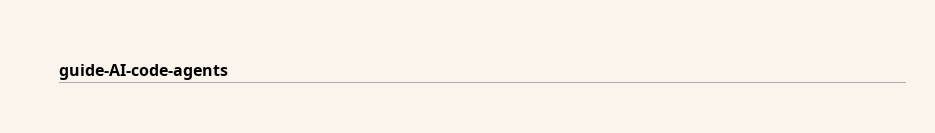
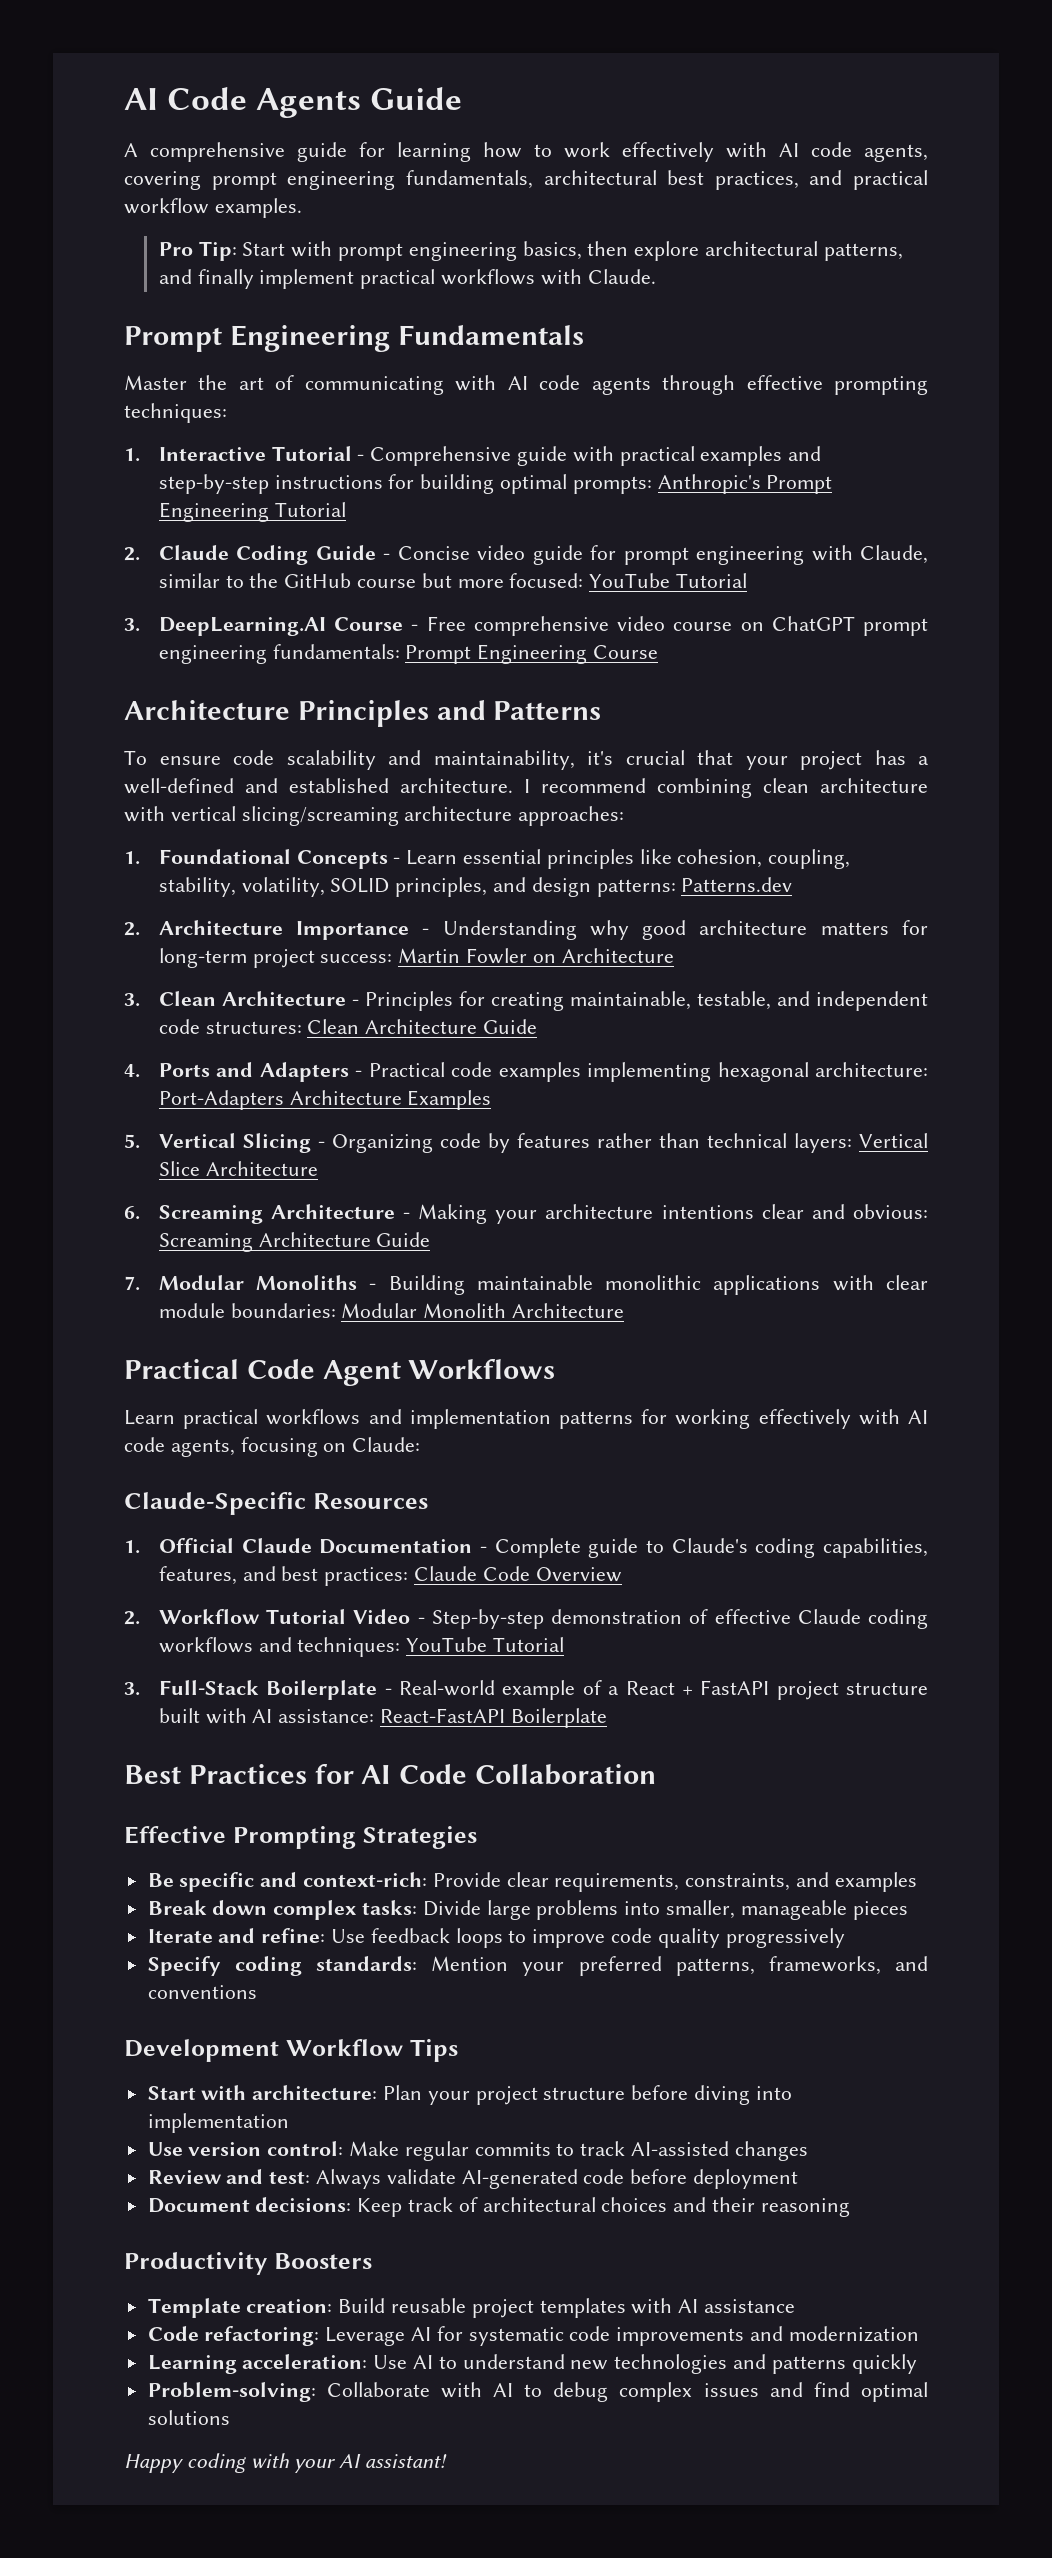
[59,64,228,80] guide-AI-code-agents -> [124,87,463,118] [124,142,928,162] [124,170,928,190] [124,198,302,218] [158,241,903,261] [158,269,656,289] [124,325,584,352] [124,375,928,395] [124,403,227,423] [124,446,822,466] [158,474,833,494] [158,502,346,522] [124,545,928,565] [158,573,748,588] [124,616,929,636] [158,644,659,664] [124,700,602,727] [124,750,929,770] [124,778,928,798] [124,806,625,826] [124,849,851,869] [158,877,793,897] [124,920,929,940] [158,948,674,968] [124,991,928,1011] [158,1019,538,1034] [124,1062,928,1082] [158,1090,492,1110] [124,1133,928,1153] [158,1161,318,1176] [124,1204,928,1224] [158,1232,431,1252] [124,1275,928,1295] [158,1303,625,1318] [124,1359,556,1386] [124,1409,929,1429] [124,1437,421,1457] [124,1492,428,1515] [124,1538,929,1558] [158,1566,622,1586] [124,1609,929,1629] [158,1637,565,1657] [124,1680,929,1700] [158,1708,607,1728] [124,1764,657,1785] [124,1826,477,1849] [147,1872,917,1892] [147,1900,908,1920] [147,1928,845,1948] [147,1956,928,1976] [147,1985,257,1999] [124,2039,458,2062] [147,2085,792,2105] [147,2113,289,2133] [147,2141,808,2161] [147,2169,799,2189] [147,2197,850,2217] [124,2252,372,2275] [147,2298,796,2318] [147,2326,919,2346] [147,2354,917,2374] [147,2382,928,2402] [147,2410,230,2425] [124,2453,448,2473] AI Code Agents Guide // A comprehensive guide for learning how to work effectively with AI code agents, covering prompt engineering fundamentals, architectural best practices, and practical workflow examples. // Pro Tip: Start with prompt engineering basics, then explore architectural patterns, and finally implement practical workflows with Claude. // Prompt Engineering Fundamentals // Master the art of communicating with AI code agents through effective prompting techniques: // 1. Interactive Tutorial - Comprehensive guide with practical examples and step-by-step instructions for building optimal prompts: Anthropic's Prompt Engineering Tutorial // 2. Claude Coding Guide - Concise video guide for prompt engineering with Claude, similar to the GitHub course but more focused: YouTube Tutorial // 3. DeepLearning.AI Course - Free comprehensive video course on ChatGPT prompt engineering fundamentals: Prompt Engineering Course // Architecture Principles and Patterns // To ensure code scalability and maintainability, it's crucial that your project has a well-defined and established architecture. I recommend combining clean architecture with vertical slicing/screaming architecture approaches: // 1. Foundational Concepts - Learn essential principles like cohesion, coupling, stability, volatility, SOLID principles, and design patterns: Patterns.dev // 2. Architecture Importance - Understanding why good architecture matters for long-term project success: Martin Fowler on Architecture // 3. Clean Architecture - Principles for creating maintainable, testable, and independent code structures: Clean Architecture Guide // 4. Ports and Adapters - Practical code examples implementing hexagonal architecture: Port-Adapters Architecture Examples // 5. Vertical Slicing - Organizing code by features rather than technical layers: Vertical Slice Architecture // 6. Screaming Architecture - Making your architecture intentions clear and obvious: Screaming Architecture Guide // 7. Modular Monoliths - Building maintainable monolithic applications with clear module boundaries: Modular Monolith Architecture // Practical Code Agent Workflows // Learn practical workflows and implementation patterns for working effectively with AI code agents, focusing on Claude: // Claude-Specific Resources // 1. Official Claude Documentation - Complete guide to Claude's coding capabilities, features, and best practices: Claude Code Overview // 2. Workflow Tutorial Video - Step-by-step demonstration of effective Claude coding workflows and techniques: YouTube Tutorial // 3. Full-Stack Boilerplate - Real-world example of a React + FastAPI project structure built with AI assistance: React-FastAPI Boilerplate // Best Practices for AI Code Collaboration // Effective Prompting Strategies // Be specific and context-rich: Provide clear requirements, constraints, and examples // Break down complex tasks: Divide large problems into smaller, manageable pieces // Iterate and refine: Use feedback loops to improve code quality progressively // Specify coding standards: Mention your preferred patterns, frameworks, and conventions // Development Workflow Tips // Start with architecture: Plan your project structure before diving into implementation // Use version control: Make regular commits to track AI-assisted changes // Review and test: Always validate AI-generated code before deployment // Document decisions: Keep track of architectural choices and their reasoning // Productivity Boosters // Template creation: Build reusable project templates with AI assistance // Code refactoring: Leverage AI for systematic code improvements and modernization // Learning acceleration: Use AI to understand new technologies and patterns quickly // Problem-solving: Collaborate with AI to debug complex issues and find optimal solutions // Happy coding with your AI assistant!

